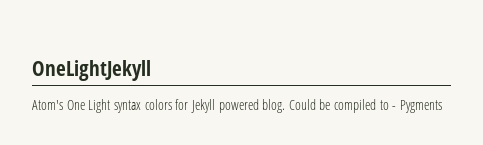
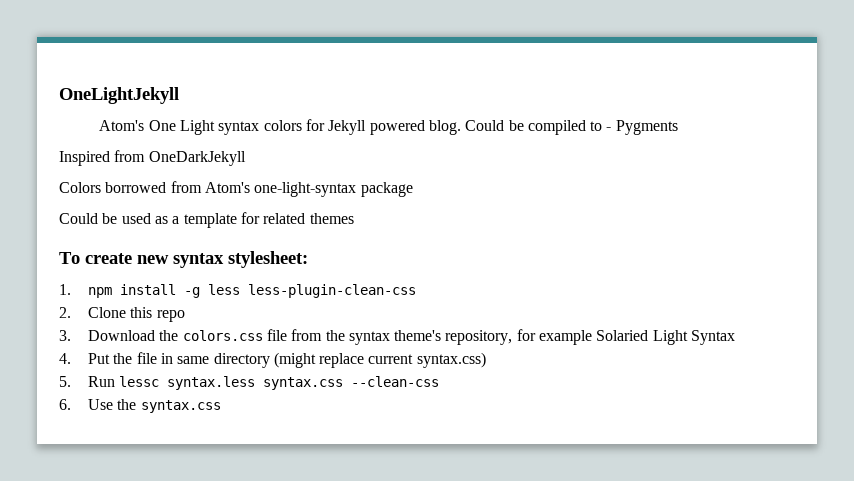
(443, 106) none -> [59,150,246,166] [59,181,413,197] [59,212,354,228] [59,251,308,268] [59,284,416,298] [59,307,185,322] [59,329,736,345] [59,352,486,368] [59,376,440,390] [59,399,221,413] // Inspired from OneDarkJekyll // Colors borrowed from Atom's one-light-syntax package // Could be used as a template for related themes // To create new syntax stylesheet: // 1. npm install -g less less-plugin-clean-css // 2. Clone this repo // 3. Download the colors.css file from the syntax theme's repository, for example Solaried Light Syntax // 4. Put the file in same directory (might replace current syntax.css) // 5. Run lessc syntax.less syntax.css --clean-css // 6. Use the syntax.css

